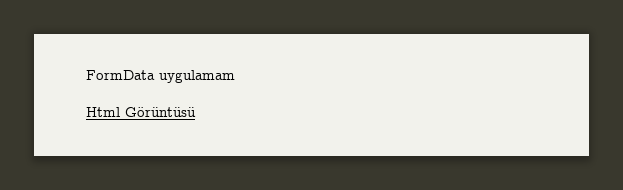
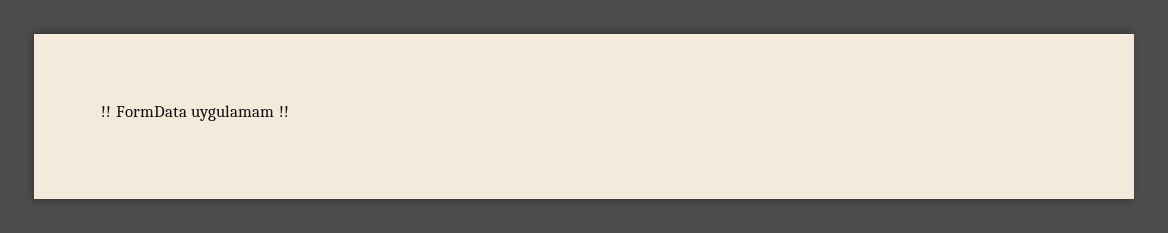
(86, 75) none -> [101,106,111,117] !!
[86,107,196,117] // Html Görüntüsü -> [278,106,289,117] !!

